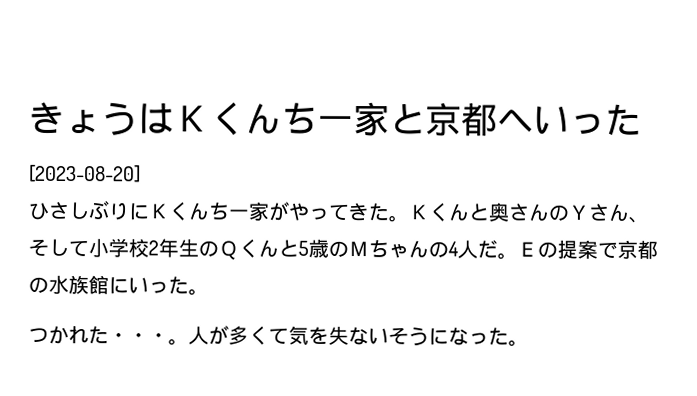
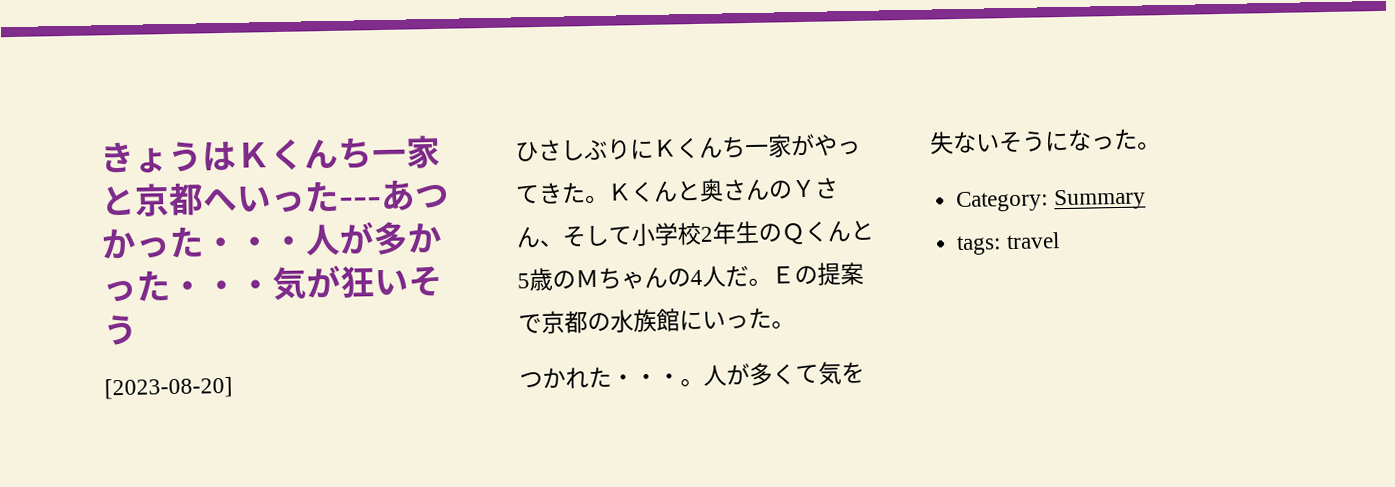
(642, 119) none -> [339,179,450,212] [101,221,443,260] [102,264,443,302] [103,314,138,346] ---あつかった・・・人が多かった・・・気が狂いそう
(529, 343) none -> [956,188,1146,213] [956,232,1060,256] // Category: Summary // tags: travel

